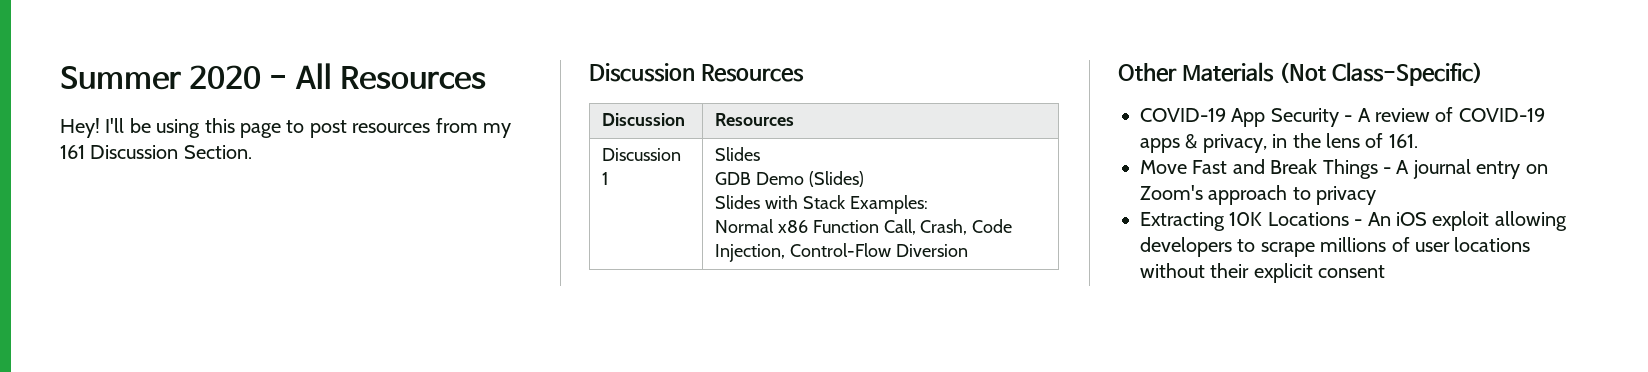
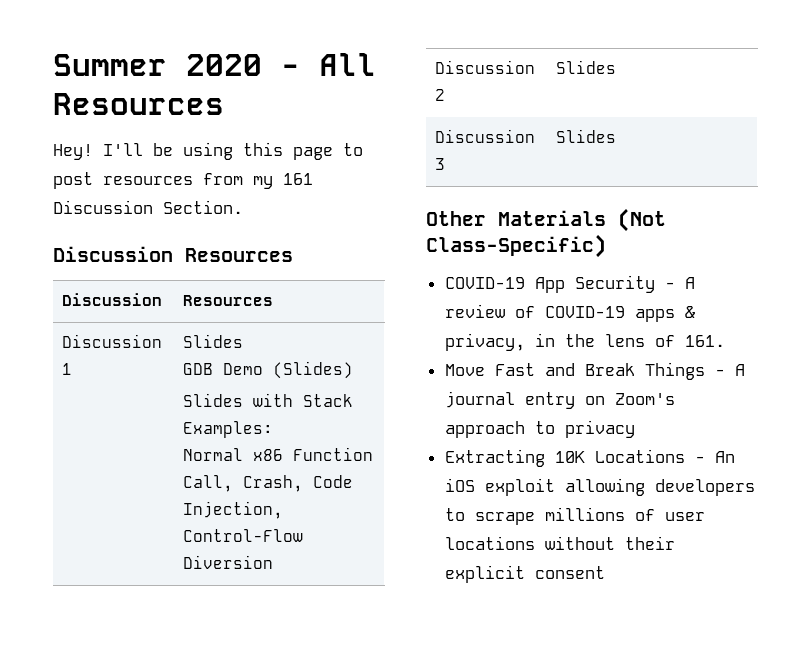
(968, 250) none -> [435,60,536,74] [435,89,446,101] [556,60,617,74] [435,129,536,143] [435,158,446,170] [556,129,617,143] // Discussion 2 | Slides // Discussion 3 | Slides

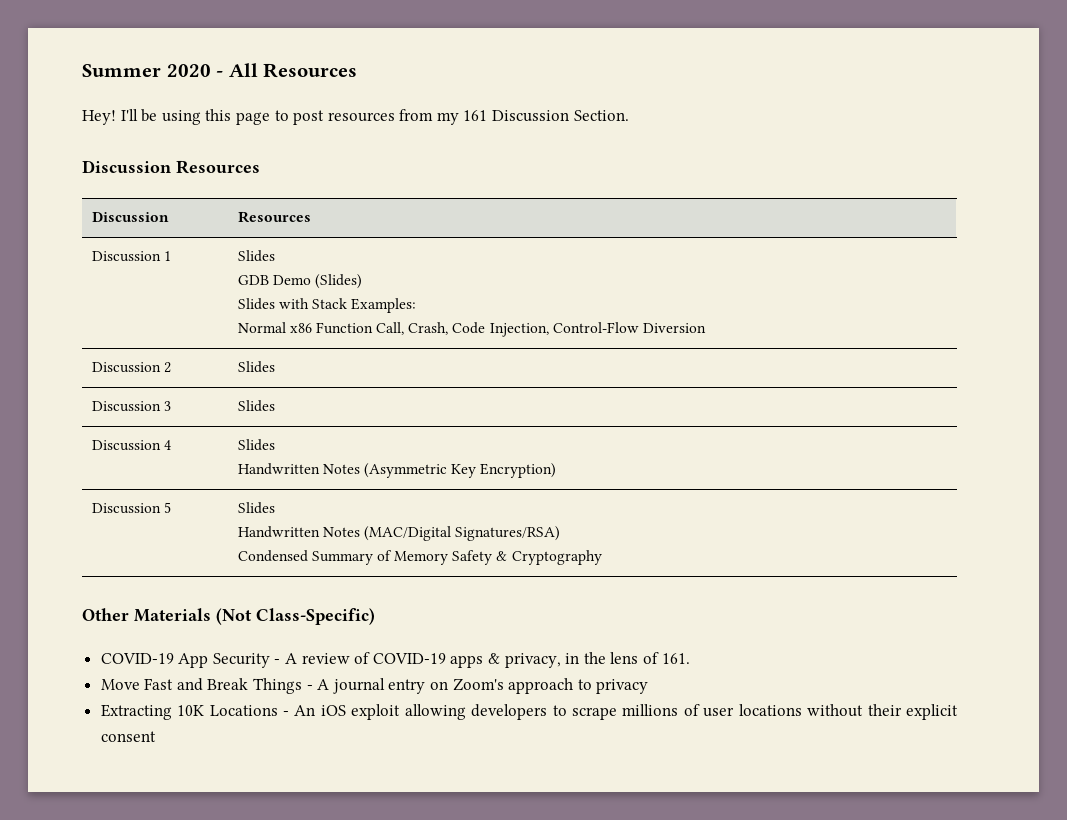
(617, 136) none -> [91,440,171,451] [237,439,275,451] [237,463,557,478] [91,502,171,514] [237,502,275,514] [237,526,561,541] [237,550,602,565] // Discussion 4 | Slides // Handwritten Notes (Asymmetric Key Encryption) // Discussion 5 | Slides // Handwritten Notes (MAC/Digital Signatures/RSA) // Condensed Summary of Memory Safety & Cryptography

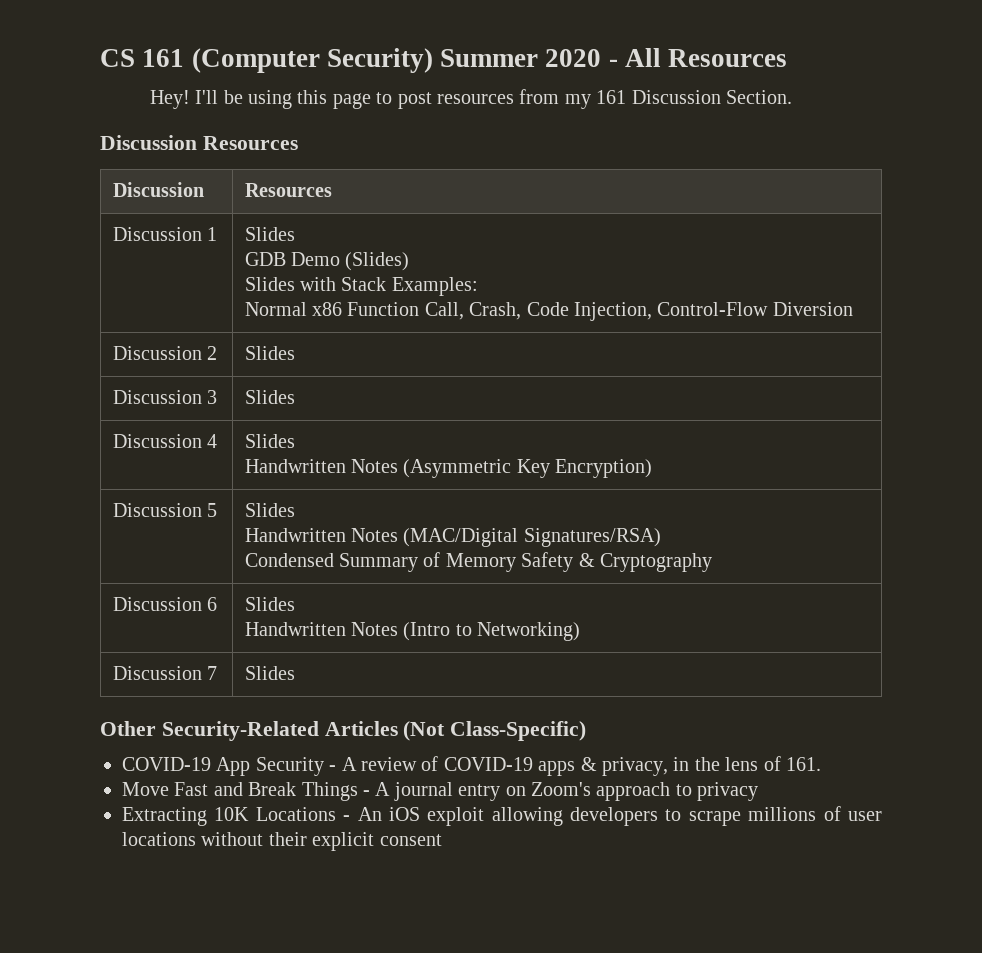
(82, 70) none -> [100,48,433,73] CS 161 (Computer Security)
(602, 557) none -> [112,597,218,611] [244,597,295,611] [244,622,581,641] [112,666,218,680] [244,666,295,680] // Discussion 6 | Slides // Handwritten Notes (Intro to Networking) // Discussion 7 | Slides
[134,608,211,622] Materials -> [161,721,398,741] Security-Related Articles

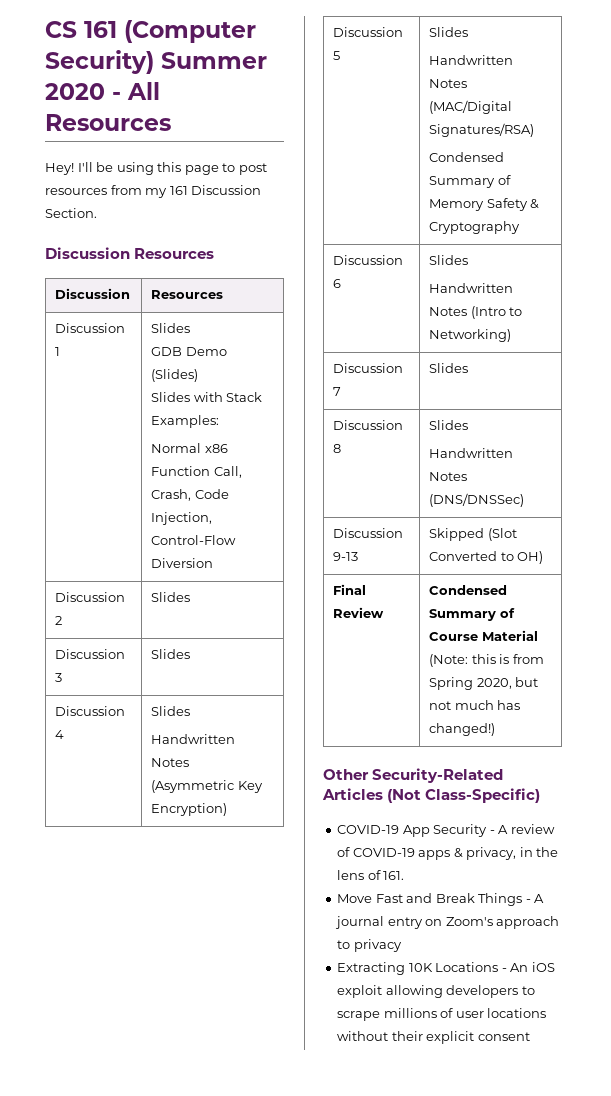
(295, 673) none -> [333,420,404,430] [333,444,342,453] [429,420,469,430] [429,448,514,458] [429,472,468,481] [429,493,525,507] [333,528,404,538] [333,552,359,561] [429,528,517,541] [429,551,544,564] [333,584,367,595] [333,607,385,618] [429,585,508,595] [429,608,515,621] [429,630,538,641] [429,654,544,667] [429,677,539,690] [429,700,521,710] [429,723,496,736] // Discussion 8 | Slides // Handwritten Notes (DNS/DNSSec) // Discussion 9-13 | Skipped (Slot Converted to OH) // Final Review | Condensed Summary of Course Material (Note: this is from Spring 2020, but not much has changed!)

